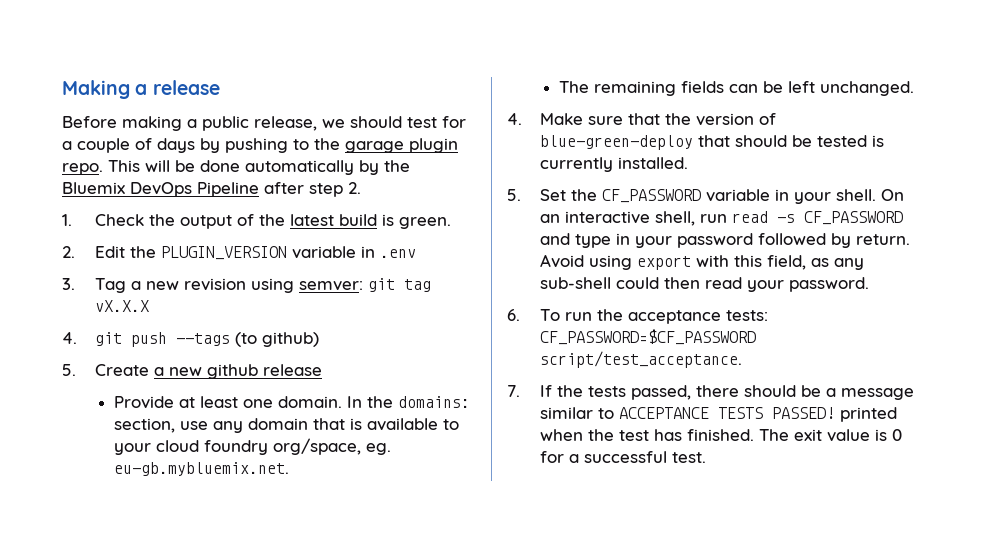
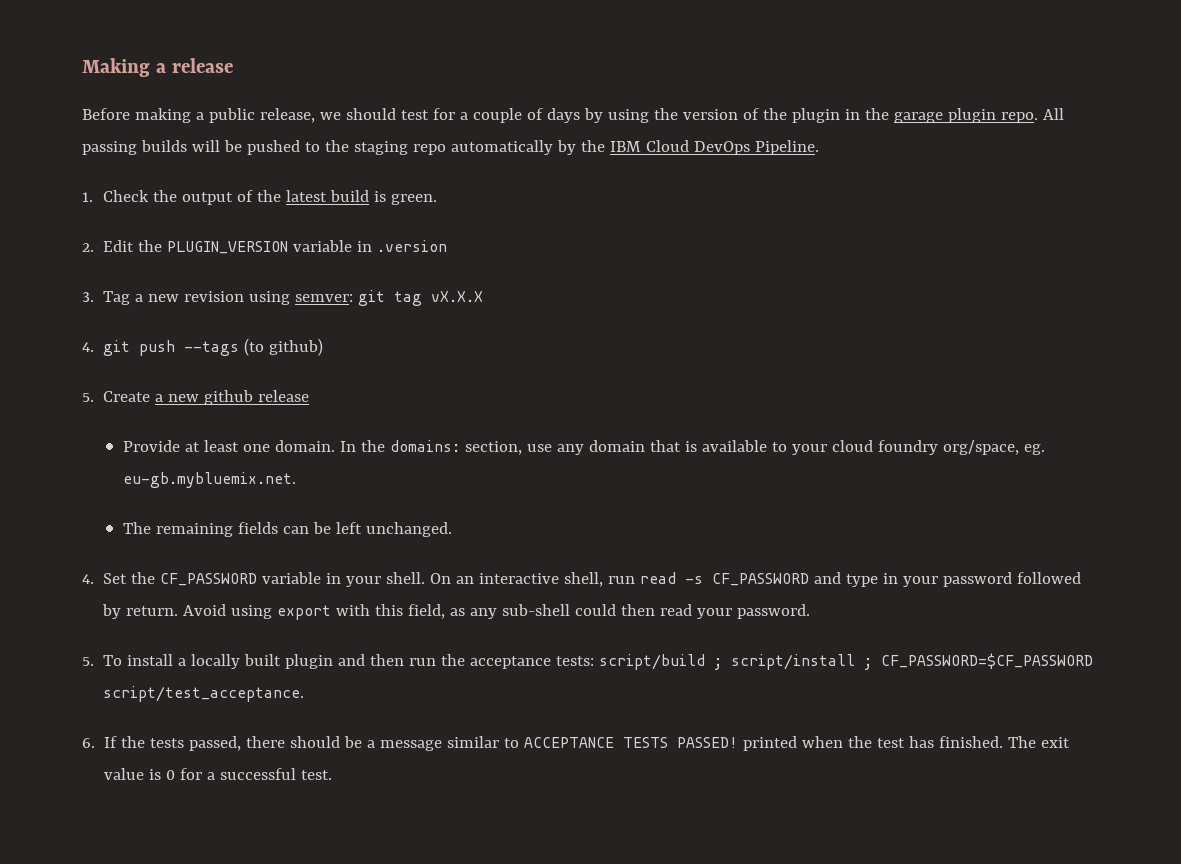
[225,138,458,153] [62,160,410,175] [62,182,361,197] pushing to the garage plugin repo. This will be done automatically by the Bluemix DevOps Pipeline after step 2. -> [607,108,1064,123] [82,140,819,155] using the version of the plugin in the garage plugin repo. All passing builds will be pushed to the staging repo automatically by the IBM Cloud DevOps Pipeline.
[380,249,417,258] .env -> [377,240,448,252] .version
[540,113,777,126] [540,135,885,150] [540,157,689,172] [507,189,521,201] Make sure that the version of blue-green-deploy that should be tested is currently installed. // 5. -> (94, 579) none
[507,309,769,324] 6. To run the acceptance tests: -> [82,654,873,670] 5. To install a locally built plugin and then run the acceptance tests: script/build ; script/install ;
[507,385,520,397] 7. -> [82,738,95,748] 6.

